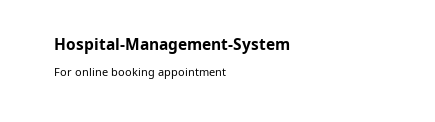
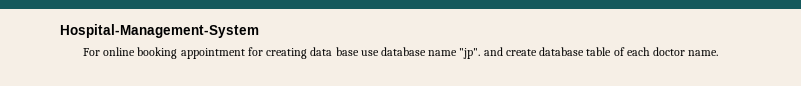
(226, 73) none -> [247,47,719,59] for creating data base use database name "jp". and create database table of each doctor name.

